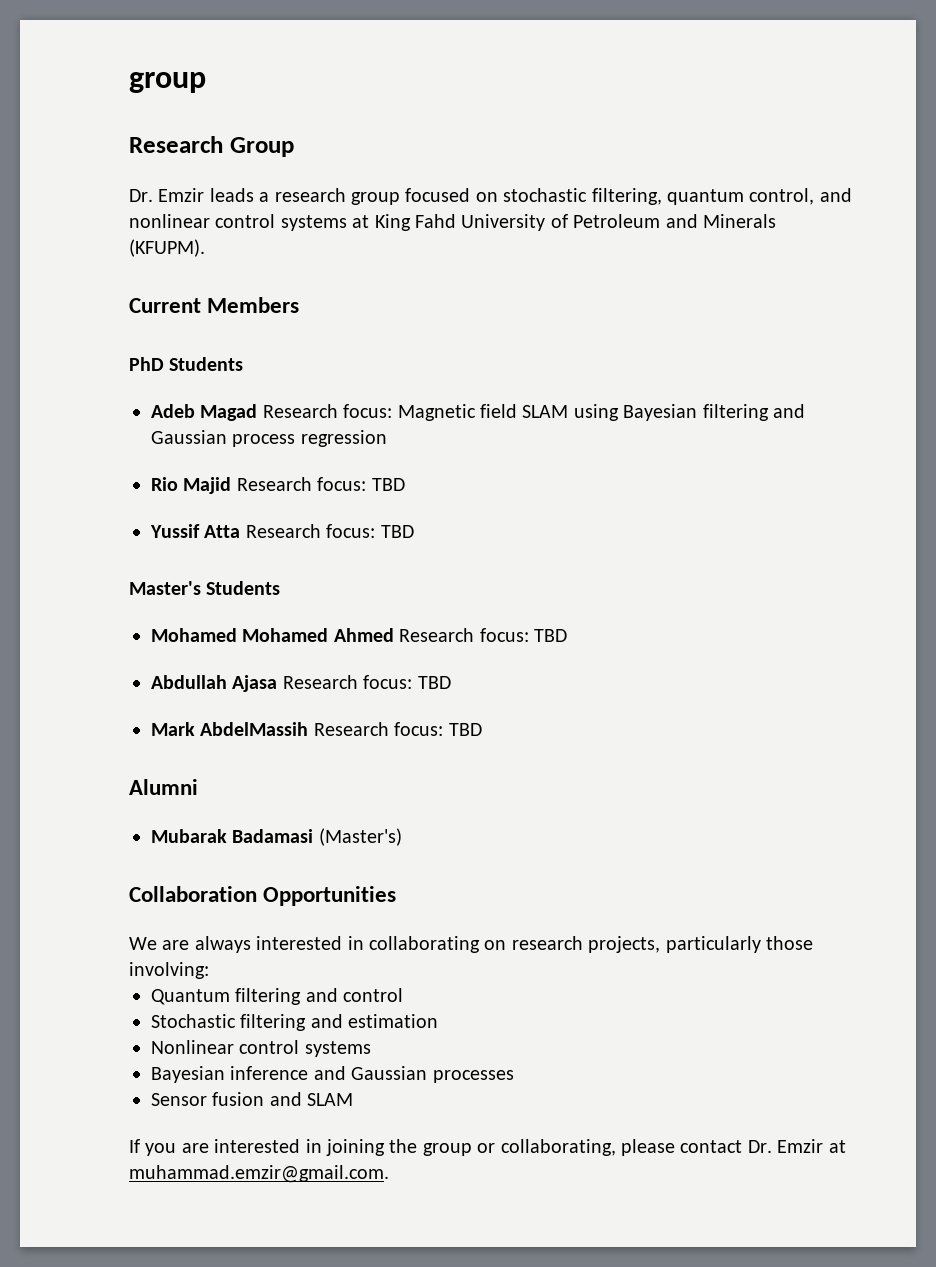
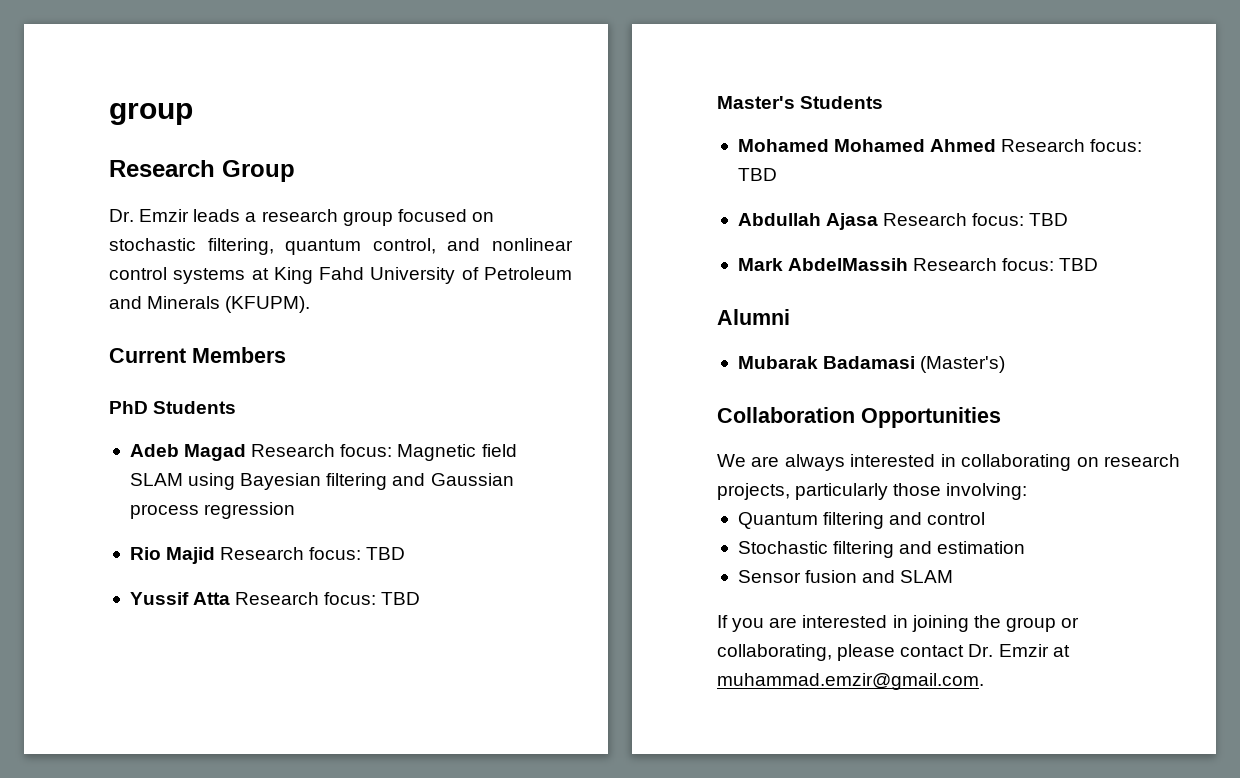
[151,1040,371,1057] [151,1066,514,1083] // Nonlinear control systems // Bayesian inference and Gaussian processes -> (1026, 547) none

